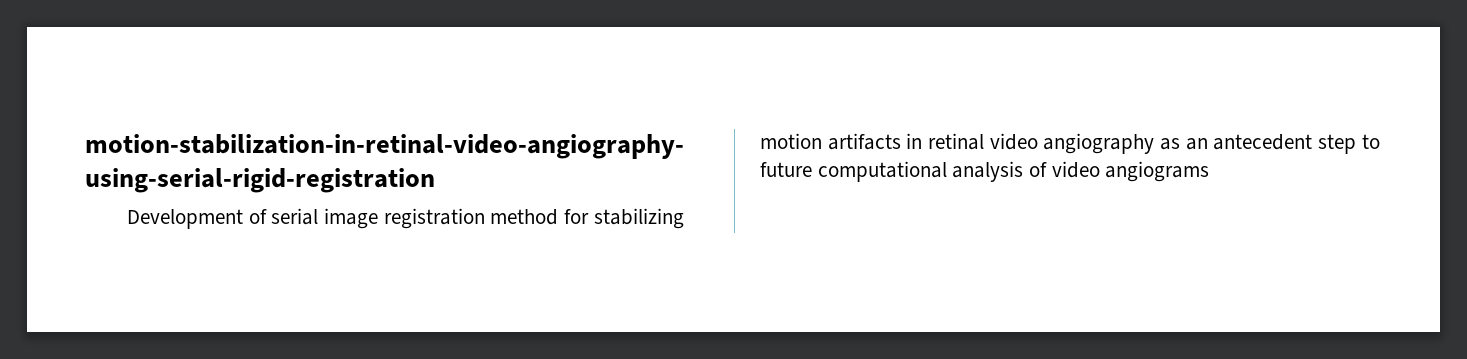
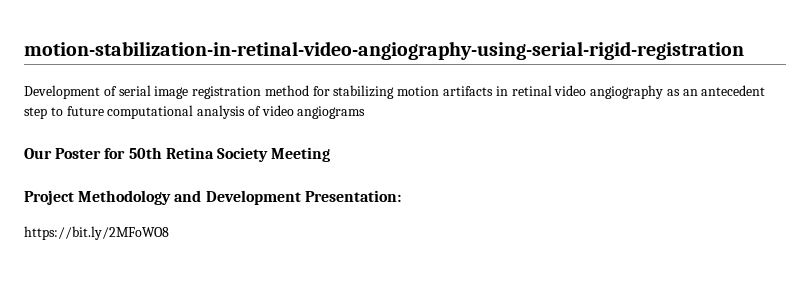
(1210, 171) none -> [24,147,331,162] [24,190,401,205] [24,226,169,240] // Our Poster for 50th Retina Society Meeting // Project Methodology and Development Presentation: // https://bit.ly/2MFoWO8

